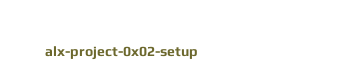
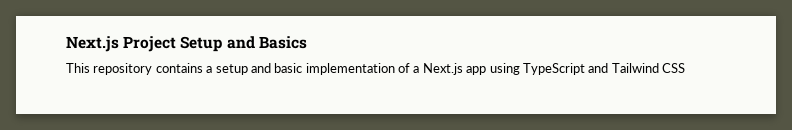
[45,46,198,60] alx-project-0x02-setup -> [66,36,307,52] [66,63,685,75] Next.js Project Setup and Basics // This repository contains a setup and basic implementation of a Next.js app using TypeScript and Tailwind CSS

